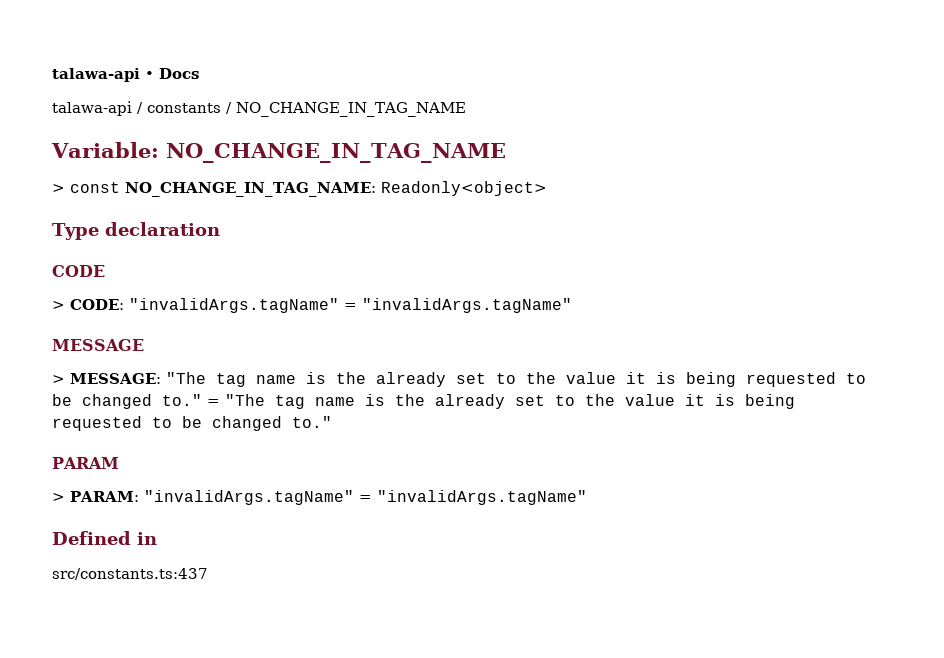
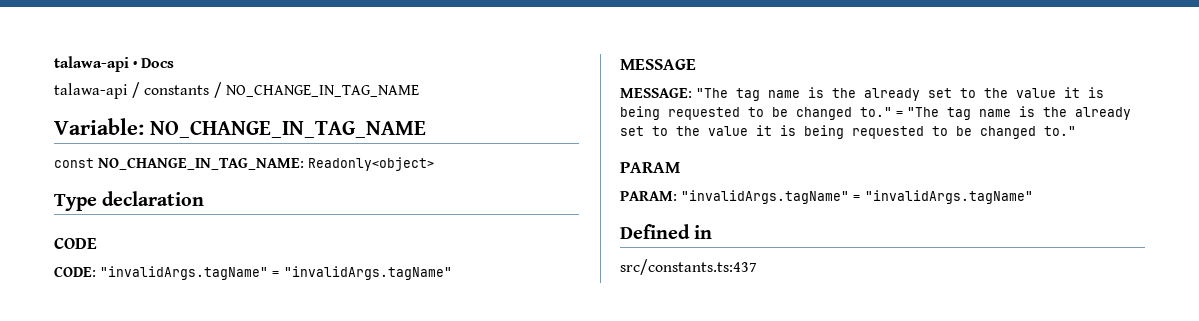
[52,184,65,193] > -> (426, 129) none
[52,301,65,310] > -> (97, 243) none
[52,375,65,384] > -> (696, 64) none
[52,493,65,502] > -> (680, 167) none

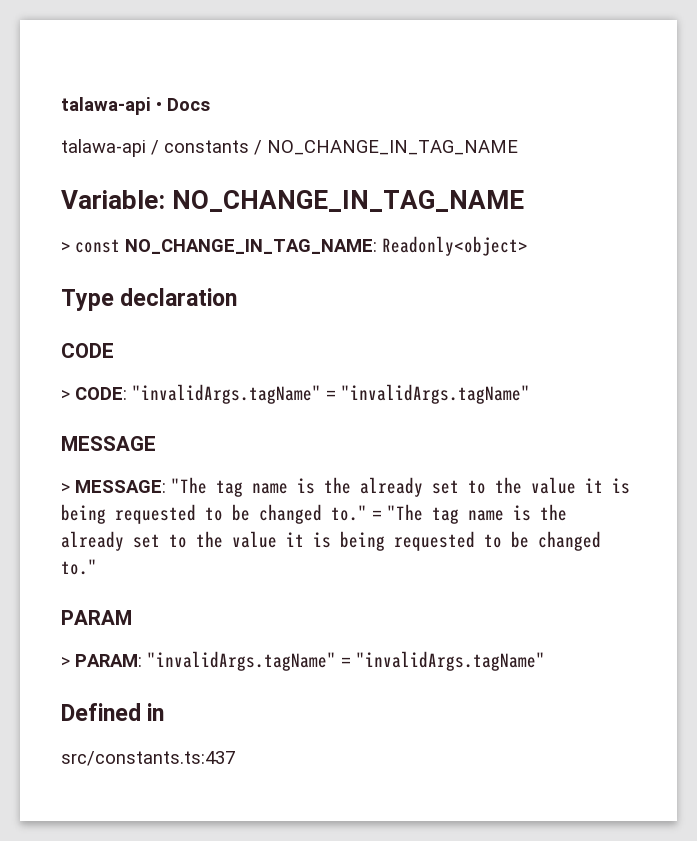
(426, 129) none -> [61,242,70,252] >
(97, 243) none -> [61,390,70,400] >
(696, 64) none -> [61,483,70,493] >
(680, 167) none -> [61,657,70,667] >

